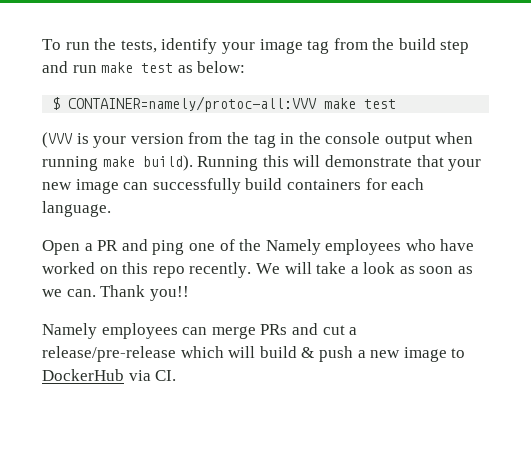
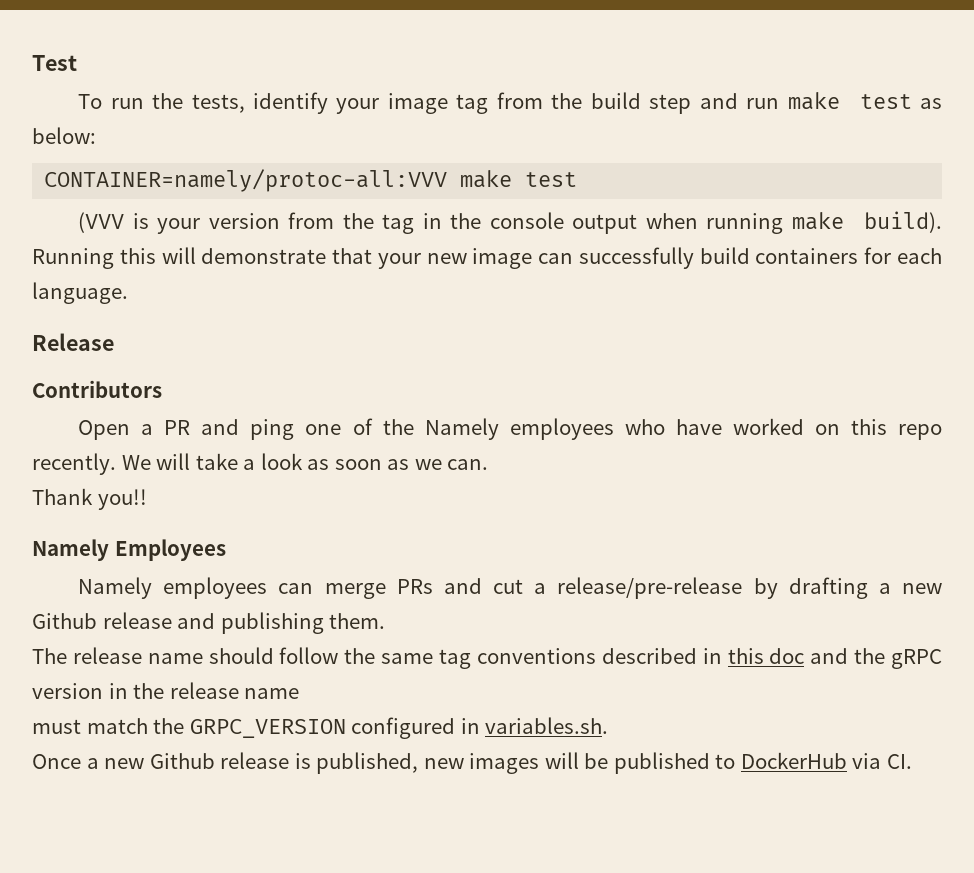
(42, 44) none -> [32,55,77,71] Test //
[52,97,61,110] $ -> (96, 135) none
(111, 209) none -> [32,333,114,351] [32,380,162,398] // Release // Contributors
(96, 293) none -> (489, 464) //
(189, 293) none -> [32,539,226,561] // Namely Employees
[180,346,447,362] which will build & push a new image -> [753,577,942,599] [32,612,386,634] [32,647,943,669] [32,682,300,699] [32,717,609,739] [32,752,710,774] by drafting a new Github release and publishing them. // The release name should follow the same tag conventions described in this doc and the gRPC version in the release name // must match the GRPC_VERSION configured in variables.sh. // Once a new Github release is published, new images will be published

